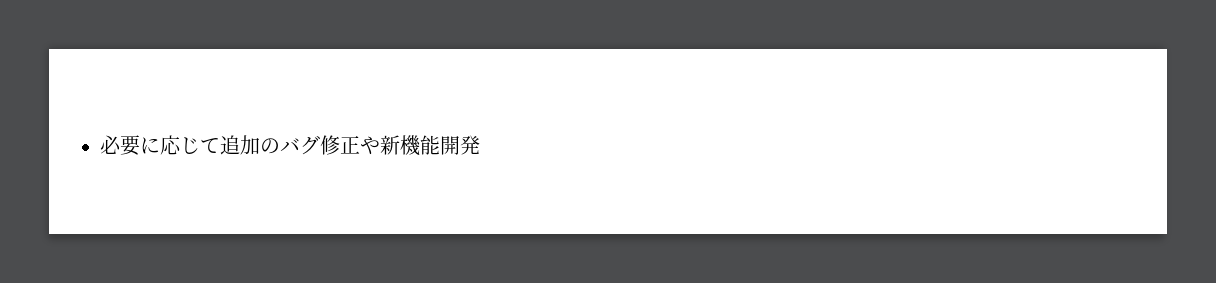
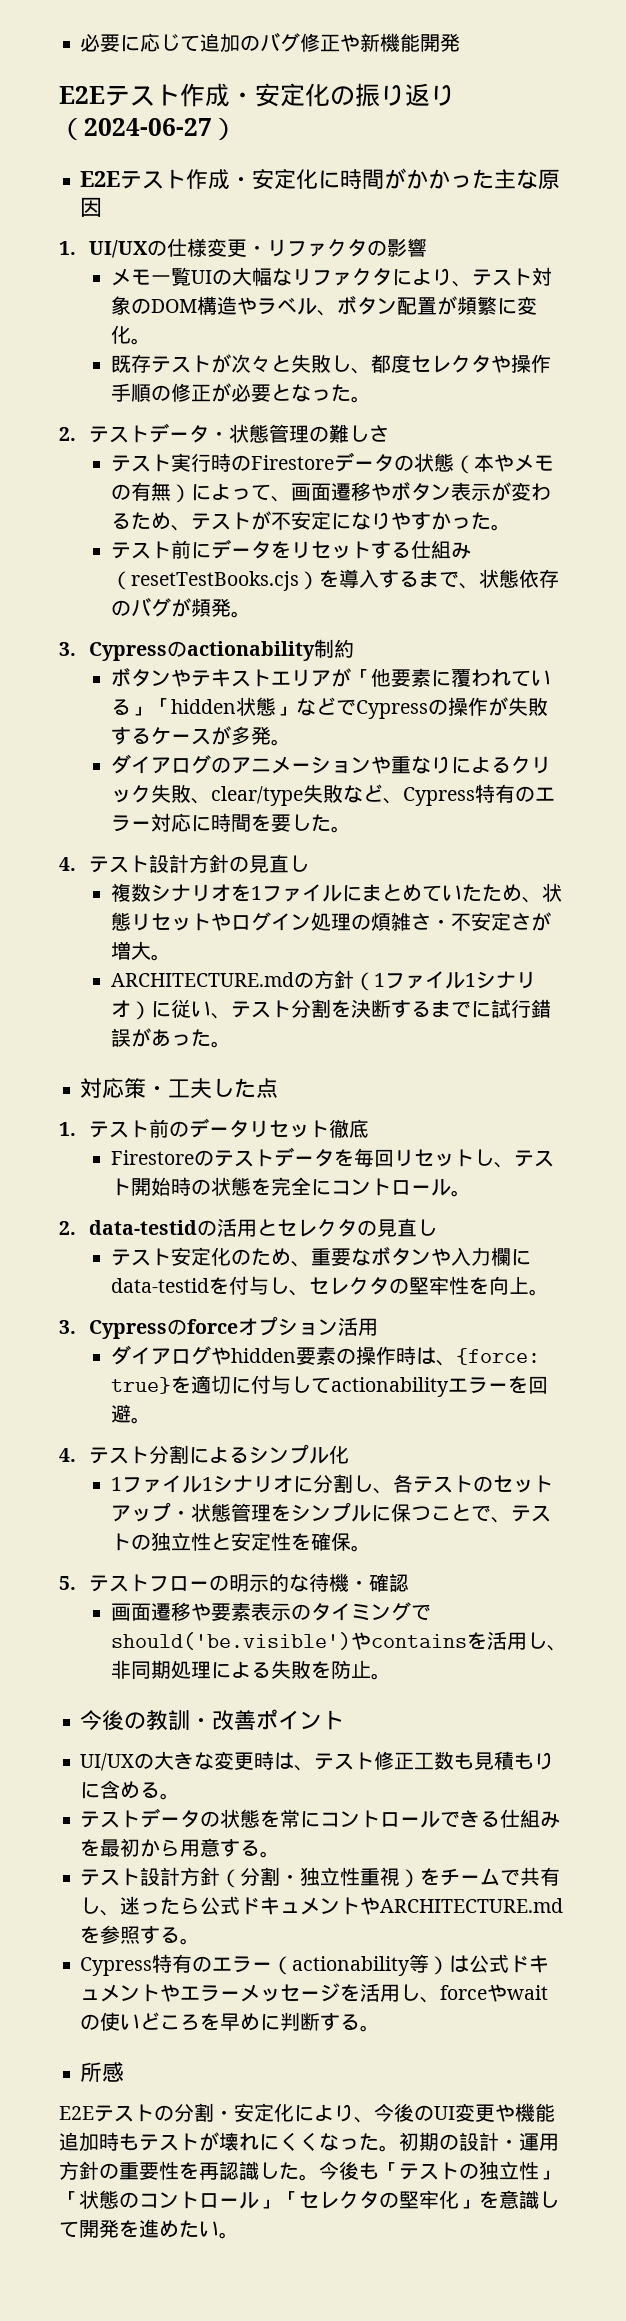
(480, 145) none -> [59,83,455,107] [59,118,237,140] [80,168,561,190] [80,197,103,217] [59,238,428,258] [110,267,552,287] [110,295,537,316] [110,325,151,345] [110,354,551,374] [110,383,371,403] [59,423,390,443] [110,452,554,474] [110,481,551,503] [110,511,511,531] [110,539,471,559] [110,569,559,591] [110,597,251,618] [59,639,355,661] [110,667,551,687] [110,697,548,719] [110,726,291,746] [110,754,551,774] [110,784,555,806] [110,813,351,833] [59,854,310,873] [110,883,562,903] [110,912,551,931] [110,941,171,961] [110,970,536,991] [110,999,551,1020] [110,1028,231,1048] [80,1078,279,1099] [59,1118,370,1138] [110,1147,554,1168] [110,1177,471,1197] [59,1218,438,1237] [110,1246,531,1267] [110,1276,549,1296] [59,1316,379,1339] [110,1345,540,1366] [110,1375,548,1397] [110,1404,151,1424] [59,1444,350,1464] [110,1474,553,1494] [110,1502,551,1523] [110,1532,371,1552] [59,1573,410,1592] [110,1602,431,1621] [110,1631,567,1651] [110,1660,391,1680] [80,1709,345,1731] [80,1751,555,1771] [80,1780,181,1800] [80,1808,561,1828] [80,1838,281,1858] [80,1867,561,1888] [80,1896,564,1916] [80,1925,201,1945] [80,1954,550,1976] [80,1983,549,2003] [80,2012,381,2032] [80,2062,125,2082] [59,2103,555,2123] [59,2132,559,2152] [59,2161,559,2181] [59,2190,559,2209] [59,2219,239,2239] // E2Eテスト作成・安定化の振り返り（2024-06-27） // E2Eテスト作成・安定化に時間がかかった主な原因 // 1. UI/UXの仕様変更・リファクタの影響 // メモ一覧UIの大幅なリファクタにより、テスト対象のDOM構造やラベル、ボタン配置が頻繁に変化。 // 既存テストが次々と失敗し、都度セレクタや操作手順の修正が必要となった。 // 2.テストデータ・状態管理の難しさ // テスト実行時のFirestoreデータの状態（本やメモの有無）によって、画面遷移やボタン表示が変わるため、テストが不安定になりやすかった。 // テスト前にデータをリセットする仕組み（resetTestBooks.cjs）を導入するまで、状態依存のバグが頻発。 // 3. Cypressのactionability制約 // ボタンやテキストエリアが「他要素に覆われている」「hidden状態」などでCypressの操作が失敗するケースが多発。 // ダイアログのアニメーションや重なりによるクリック失敗、clear/type失敗など、Cypress特有のエラー対応に時間を要した。 // 4.テスト設計方針の見直し // 複数シナリオを1ファイルにまとめていたため、状態リセットやログイン処理の煩雑さ・不安定さが増大。 // ARCHITECTURE.mdの方針（1ファイル1シナリオ）に従い、テスト分割を決断するまでに試行錯誤があった。 // 対応策・工夫した点 // 1.テスト前のデータリセット徹底 // Firestoreのテストデータを毎回リセットし、テスト開始時の状態を完全にコントロール。 // 2. data-testidの活用とセレクタの見直し // テスト安定化のため、重要なボタンや入力欄にdata-testidを付与し、セレクタの堅牢性を向上。 // 3. Cypressのforceオプション活用 // ダイアログやhidden要素の操作時は、{force: true}を適切に付与してactionabilityエラーを回避。 // 4.テスト分割によるシンプル化 // 1ファイル1シナリオに分割し、各テストのセットアップ・状態管理をシンプルに保つことで、テストの独立性と安定性を確保。 // 5.テストフローの明示的な待機・確認 // 画面遷移や要素表示のタイミングでshould('be.visible')やcontainsを活用し、非同期処理による失敗を防止。 // 今後の教訓・改善ポイント // UI/UXの大きな変更時は、テスト修正工数も見積もりに含める。 // テストデータの状態を常にコントロールできる仕組みを最初から用意する。 // テスト設計方針（分割・独立性重視）をチームで共有し、迷ったら公式ドキュメントやARCHITECTURE.mdを参照する。 // Cypress特有のエラー（actionability等）は公式ドキュメントやエラーメッセージを活用し、forceやwaitの使いどころを早めに判断する。 // 所感 // E2Eテストの分割・安定化により、今後のUI変更や機能追加時もテストが壊れにくくなった。初期の設計・運用方針の重要性を再認識した。今後も「テストの独立性」「状態のコントロール」「セレクタの堅牢化」を意識して開発を進めたい。

